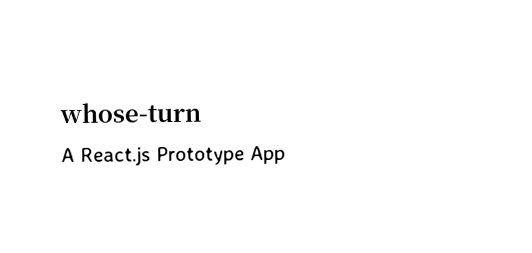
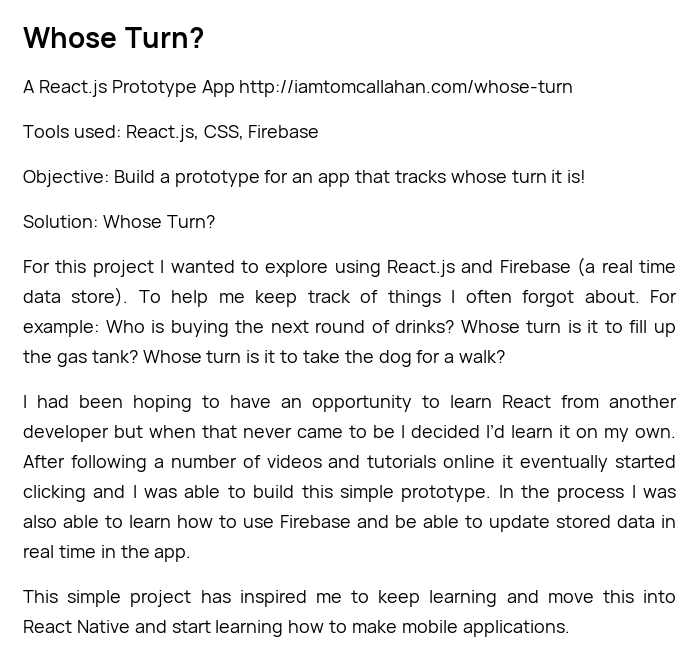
[59,101,201,124] whose-turn -> [23,27,204,48] Whose Turn?
(286, 155) none -> [239,80,574,97] [23,125,320,142] [23,170,587,187] [23,215,215,228] [23,257,677,277] [23,287,677,307] [23,320,676,337] [23,350,506,367] [23,395,677,412] [23,425,676,442] [23,455,676,472] [23,485,676,502] [23,515,676,532] [23,545,192,562] [23,590,676,607] [23,620,570,637] http://iamtomcallahan.com/whose-turn // Tools used: React.js, CSS, Firebase // Objective: Build a prototype for an app that tracks whose turn it is! // Solution: Whose Turn? // For this project I wanted to explore using React.js and Firebase (a real time data store). To help me keep track of things I often forgot about. For example: Who is buying the next round of drinks? Whose turn is it to fill up the gas tank? Whose turn is it to take the dog for a walk? // I had been hoping to have an opportunity to learn React from another developer but when that never came to be I decided I’d learn it on my own. After following a number of videos and tutorials online it eventually started clicking and I was able to build this simple prototype. In the process I was also able to learn how to use Firebase and be able to update stored data in real time in the app. // This simple project has inspired me to keep learning and move this into React Native and start learning how to make mobile applications.

